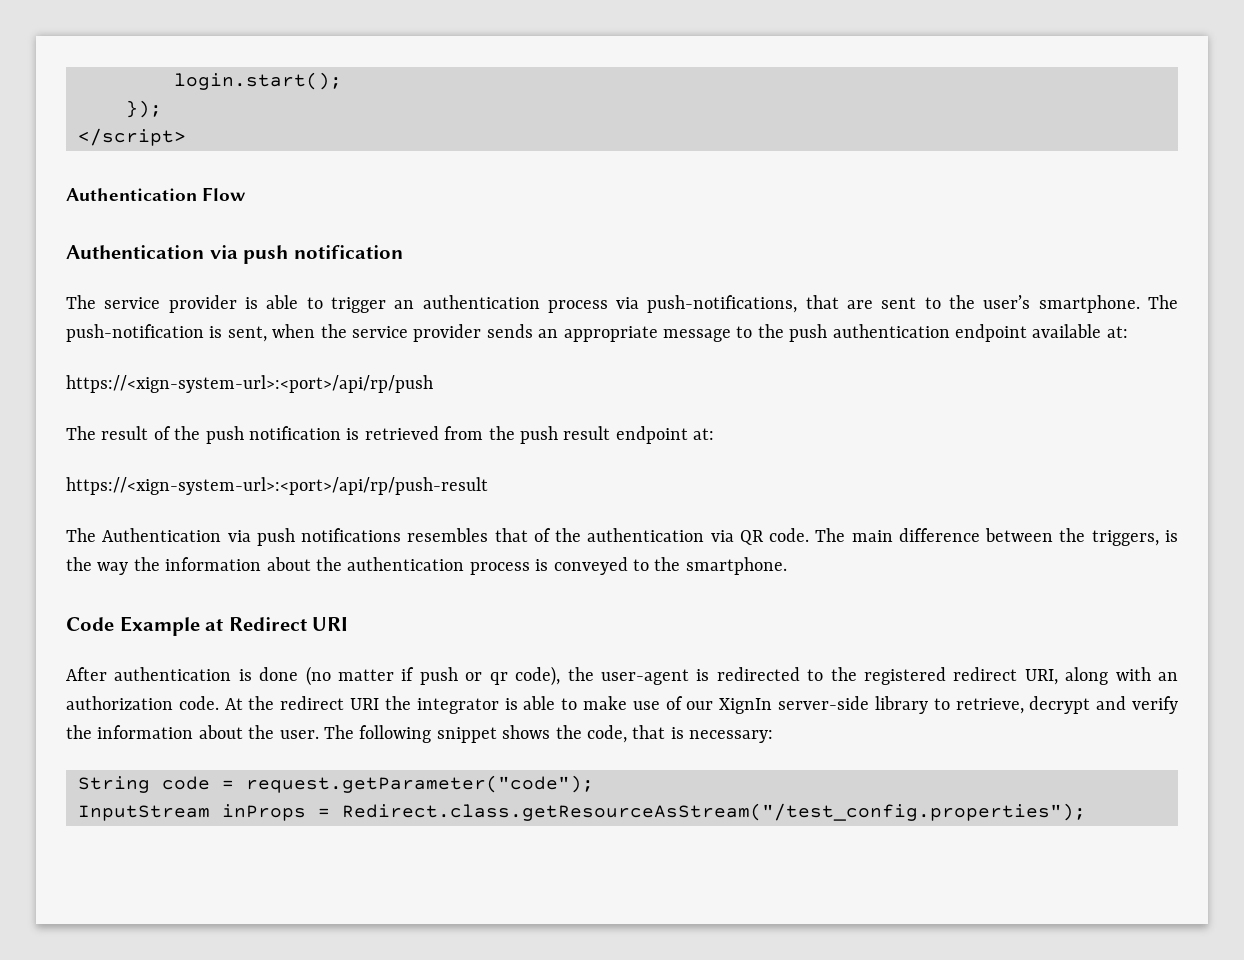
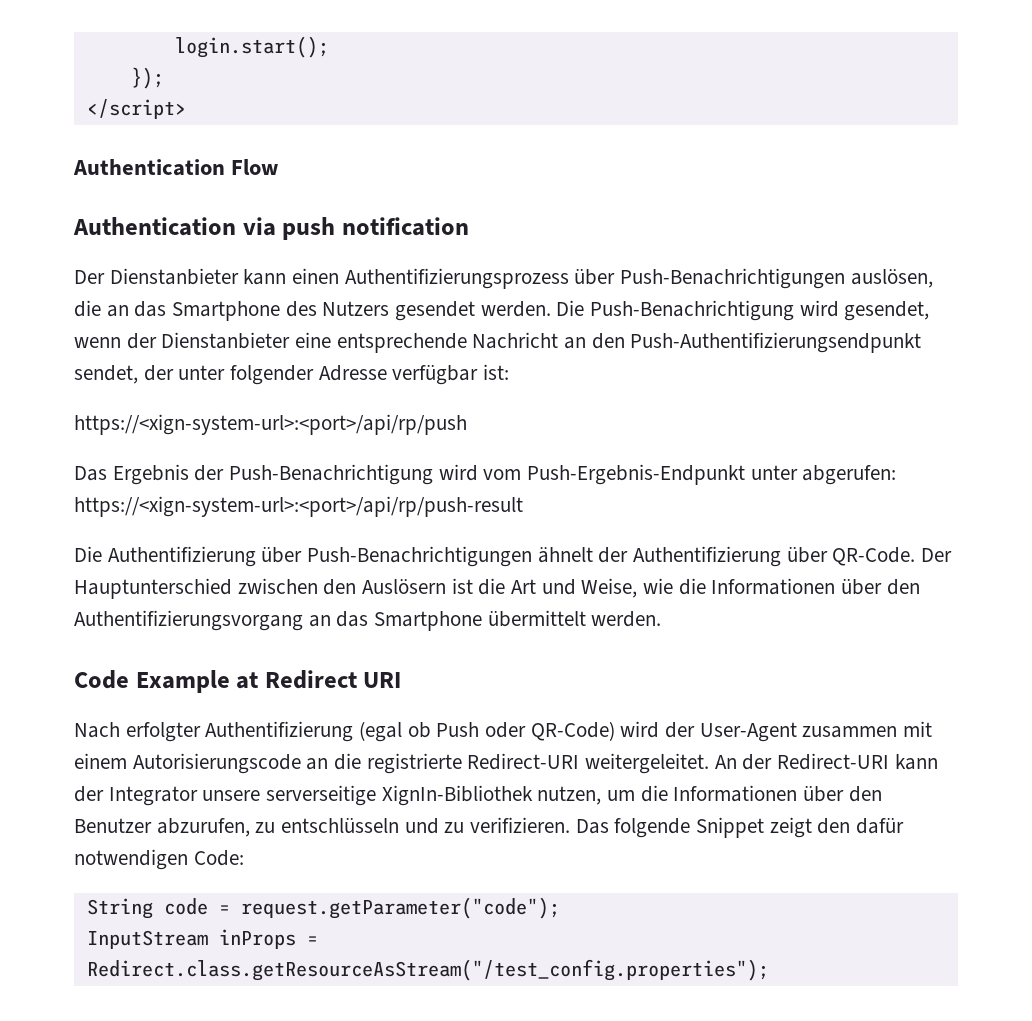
[66,295,1178,313] [66,324,1128,342] [66,375,433,393] [66,426,715,444] [66,477,488,495] [66,528,1179,546] [66,557,787,575] The service provider is able to trigger an authentication process via push-notifications, that are sent to the user’s smartphone. The push-notification is sent, when the service provider sends an appropriate message to the push authentication endpoint available at: // https://<xign-system-url>:<port>/api/rp/push // The result of the push notification is retrieved from the push result endpoint at: // https://<xign-system-url>:<port>/api/rp/push-result // The Authentication via push notifications resembles that of the authentication via QR code. The main difference between the triggers, is the way the information about the authentication process is conveyed to the smartphone. -> [74,268,933,289] [74,300,930,321] [74,332,922,353] [74,364,510,385] [74,414,467,435] [74,464,897,485] [74,496,523,517] [74,546,953,567] [74,578,920,599] [74,610,662,631] Der Dienstanbieter kann einen Authentifizierungsprozess über Push-Benachrichtigungen auslösen, die an das Smartphone des Nutzers gesendet werden. Die Push-Benachrichtigung wird gesendet, wenn der Dienstanbieter eine entsprechende Nachricht an den Push-Authentifizierungsendpunkt sendet, der unter folgender Adresse verfügbar ist: // https://<xign-system-url>:<port>/api/rp/push // Das Ergebnis der Push-Benachrichtigung wird vom Push-Ergebnis-Endpunkt unter abgerufen: https://<xign-system-url>:<port>/api/rp/push-result // Die Authentifizierung über Push-Benachrichtigungen ähnelt der Authentifizierung über QR-Code. Der Hauptunterschied zwischen den Auslösern ist die Art und Weise, wie die Informationen über den Authentifizierungsvorgang an das Smartphone übermittelt werden.
[66,666,1178,686] [66,696,1179,714] [66,725,774,743] After authentication is done (no matter if push or qr code), the user-agent is redirected to the registered redirect URI, along with an authorization code. At the redirect URI the integrator is able to make use of our XignIn server-side library to retrieve, decrypt and verify the information about the user. The following snippet shows the code, that is necessary: -> [74,721,933,742] [74,753,938,774] [74,785,882,806] [74,817,905,838] [74,849,244,870] Nach erfolgter Authentifizierung (egal ob Push oder QR-Code) wird der User-Agent zusammen mit einem Autorisierungscode an die registrierte Redirect-URI weitergeleitet. An der Redirect-URI kann der Integrator unsere serverseitige XignIn-Bibliothek nutzen, um die Informationen über den Benutzer abzurufen, zu entschlüsseln und zu verifizieren. Das folgende Snippet zeigt den dafür notwendigen Code:

